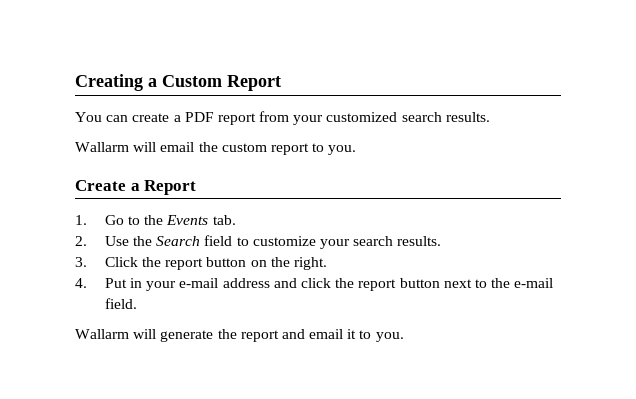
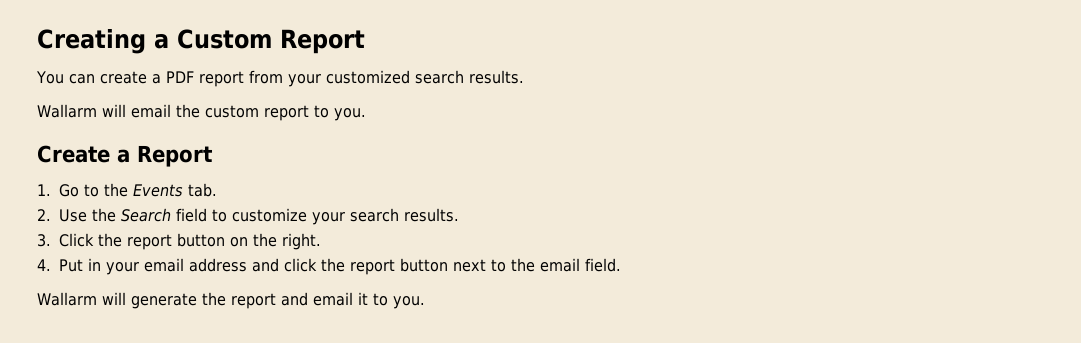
[179,278,219,288] e-mail -> [144,258,184,272] email
[514,278,554,288] e-mail -> [540,258,580,272] email

